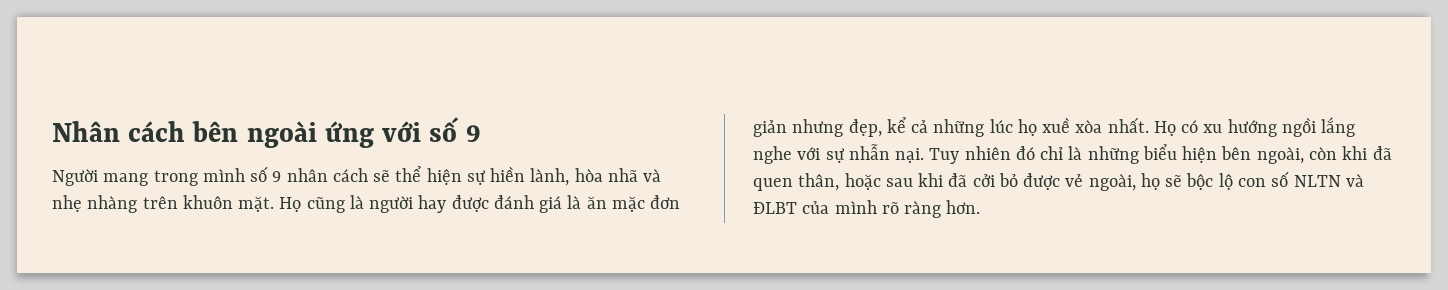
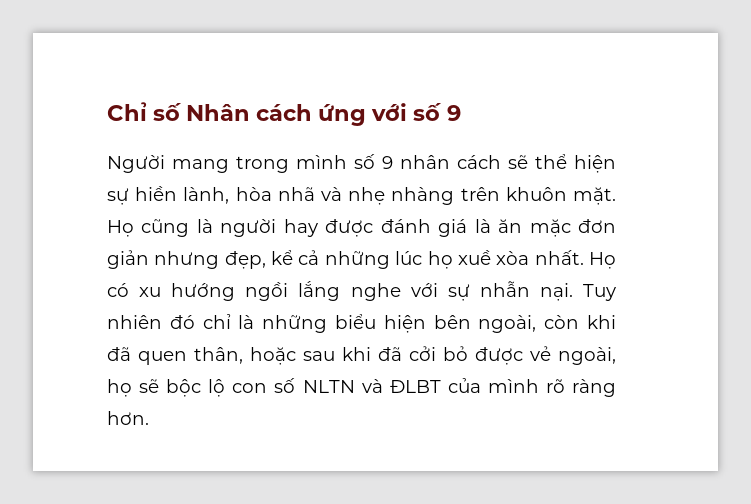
[52,121,317,148] Nhân cách bên ngoài -> [107,102,313,121] Chỉ số Nhân cách

